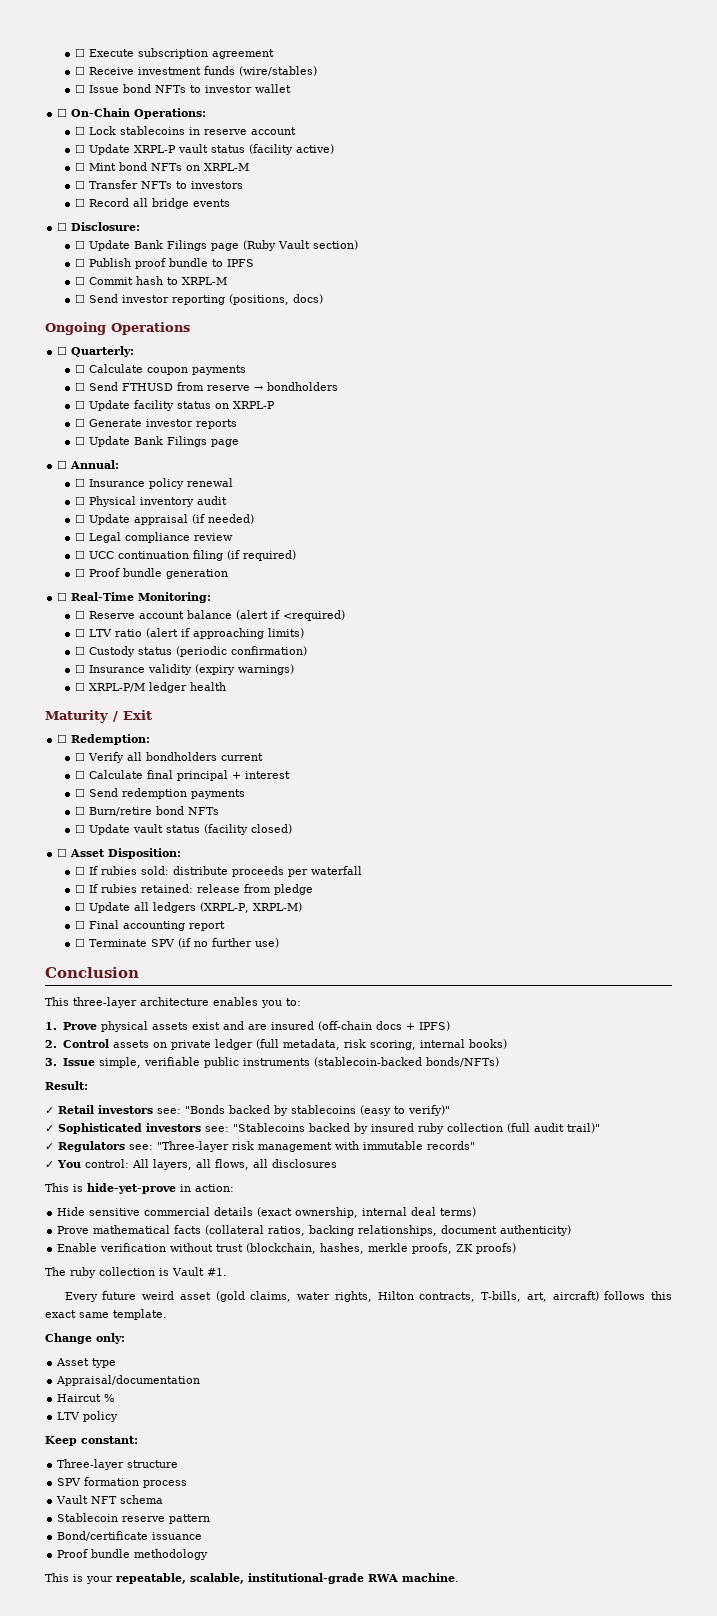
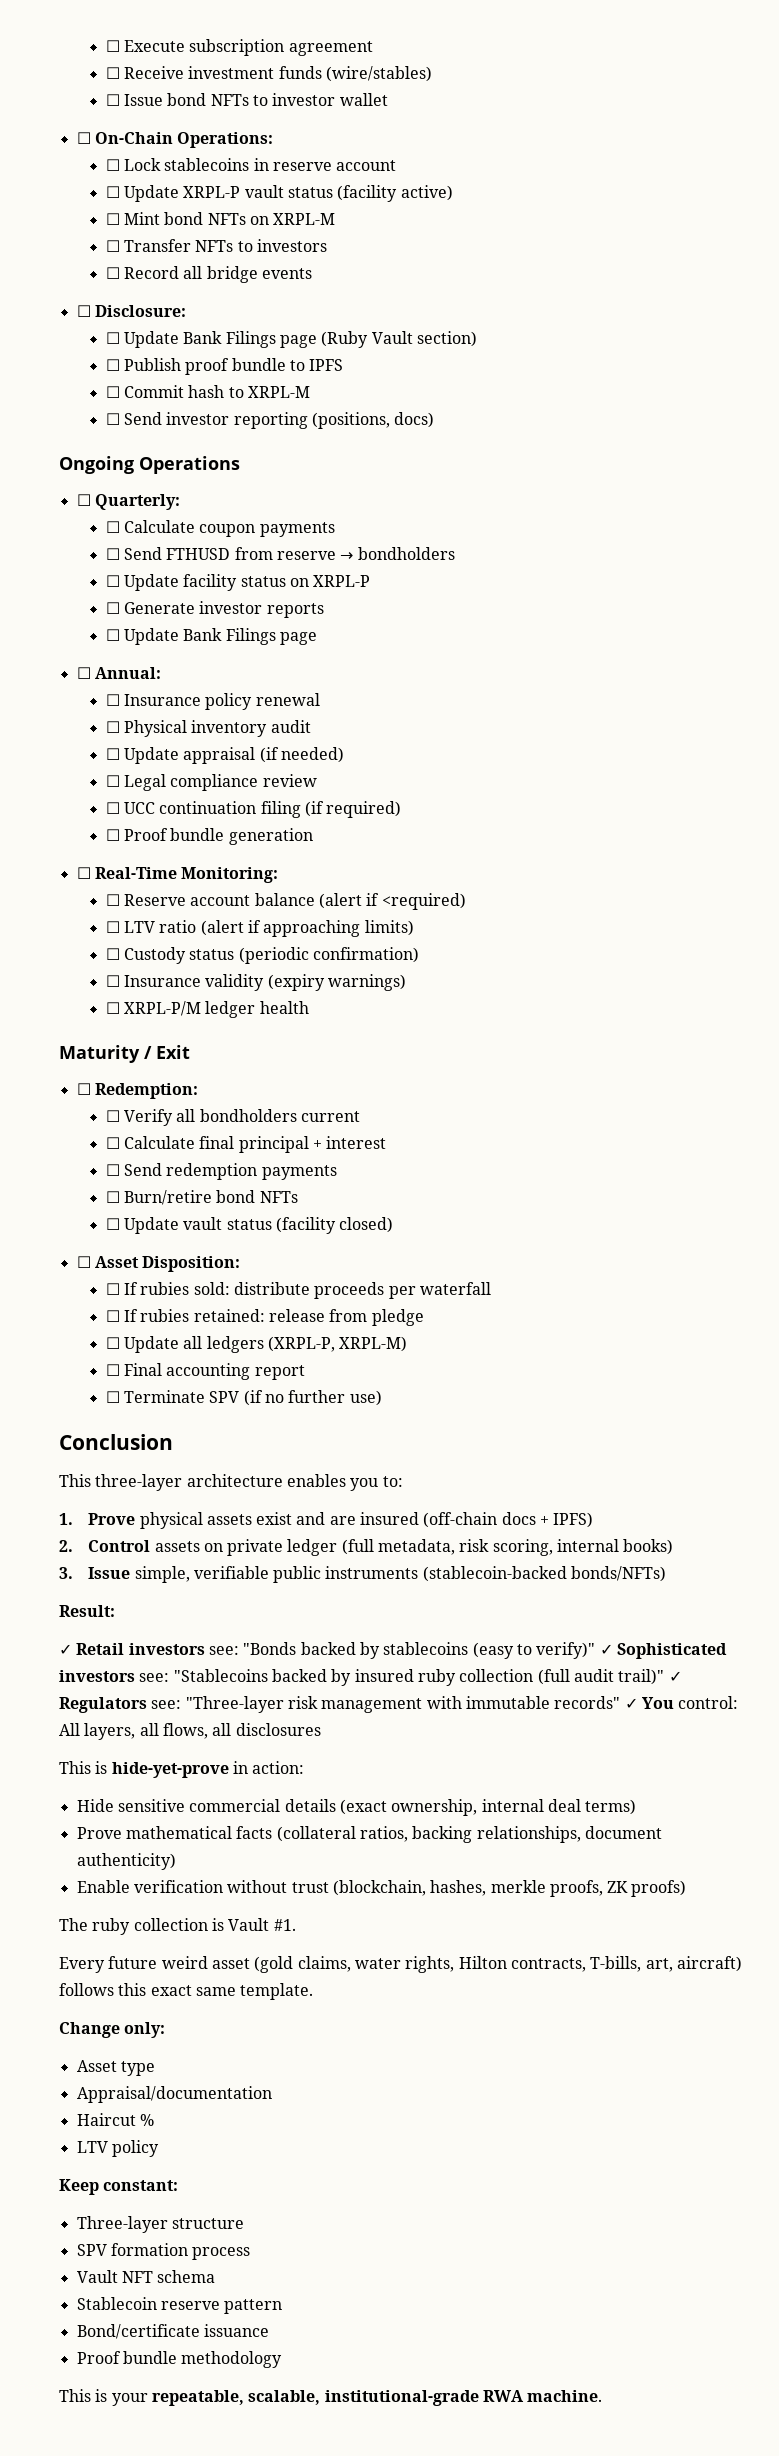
(450, 1110) // -> (596, 1650) none
(600, 1128) // -> (665, 1677) none
(475, 1145) // -> (621, 1702) none

